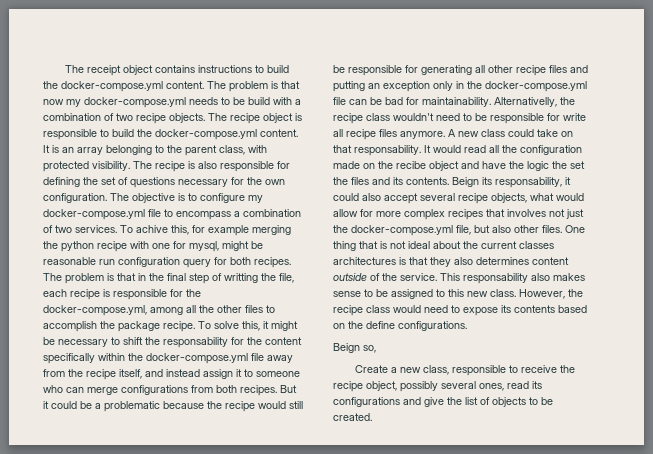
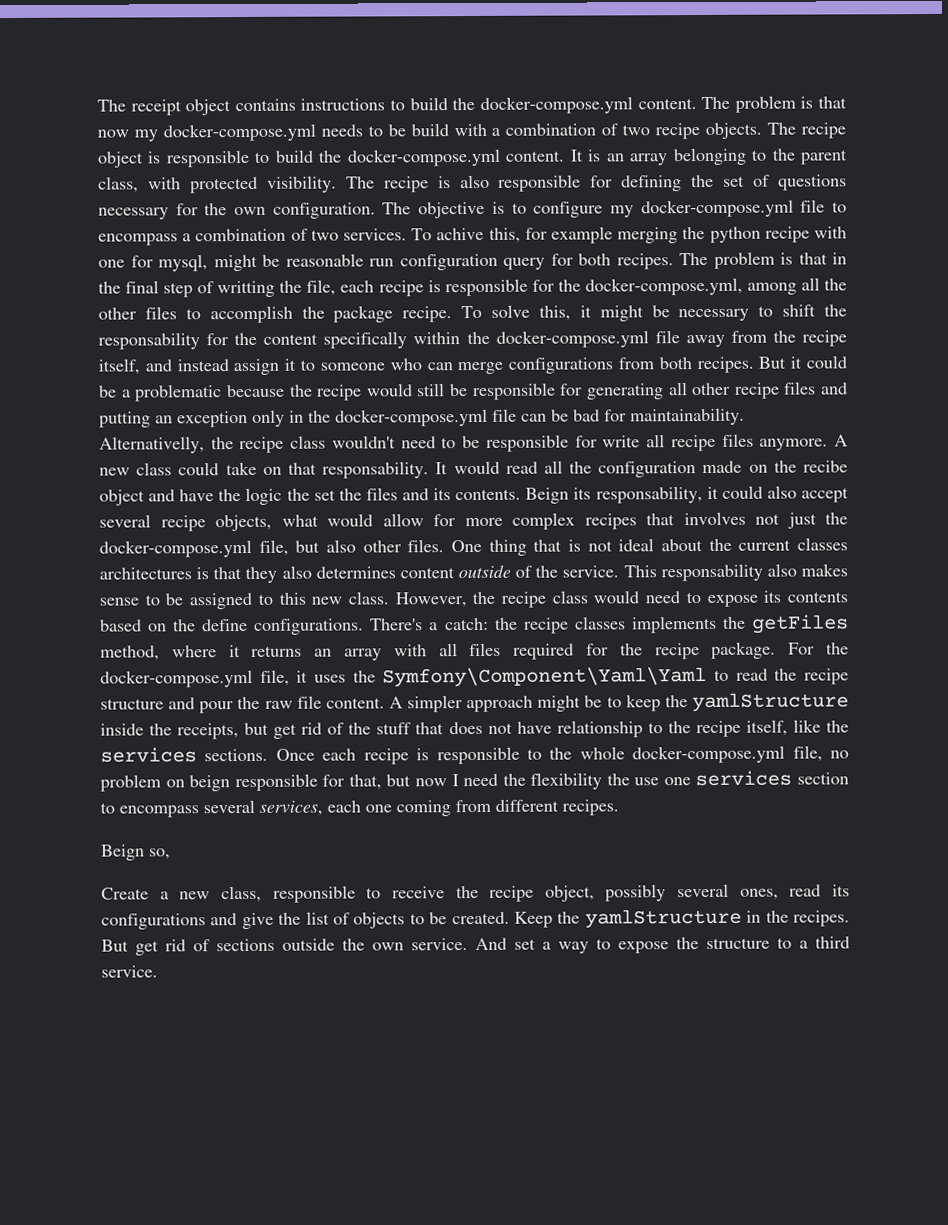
(467, 326) none -> [370,614,850,634] [100,641,849,661] [100,666,849,688] [100,692,849,714] [100,719,849,740] [100,745,849,765] [100,770,849,792] [100,799,619,818] There's a catch: the recipe classes implements the getFiles method, where it returns an array with all files required for the recipe package. For the docker-compose.yml file, it uses the Symfony\Component\Yaml\Yaml to read the recipe structure and pour the raw file content. A simpler approach might be to keep the yamlStructure inside the receipts, but get rid of the stuff that does not have relationship to the recipe itself, like the services sections. Once each recipe is responsible to the whole docker-compose.yml file, no problem on beign responsible for that, but now I need the flexibility the use one services section to encompass several services, each one coming from different recipes.
(372, 417) none -> [513,908,850,929] [101,936,850,956] [101,965,158,978] Keep the yamlStructure in the recipes. But get rid of sections outside the own service. And set a way to expose the structure to a third service.

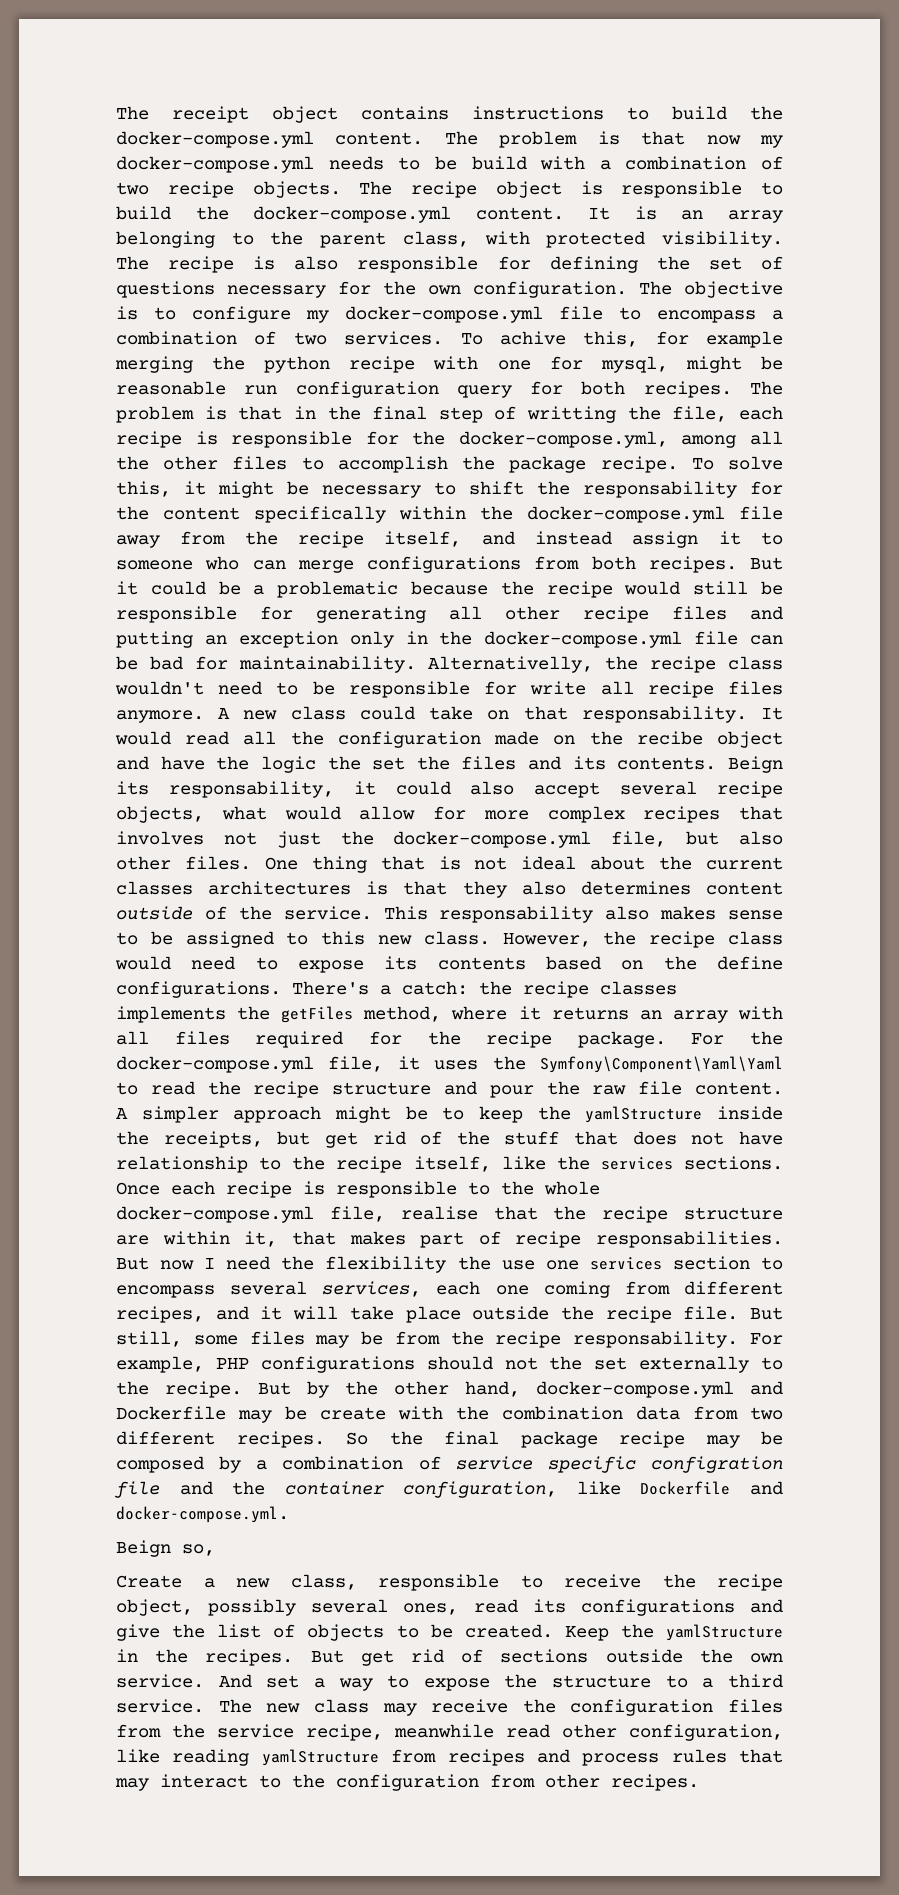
[830,750,849,759] [100,773,412,792] no problem on beign responsible for that, but -> [400,1206,783,1223] [116,1231,783,1248] [116,1257,149,1270] realise that the recipe structure are within it, that makes part of recipe responsabilities. But
[562,799,619,816] recipes. -> [116,1306,783,1323] [116,1331,783,1348] [116,1356,783,1373] [116,1381,783,1398] [116,1406,783,1423] [116,1431,783,1448] [116,1456,783,1473] [114,1481,783,1498] [116,1506,289,1523] recipes, and it will take place outside the recipe file. But still, some files may be from the recipe responsability. For example, PHP configurations should not the set externally to the recipe. But by the other hand, docker-compose.yml and Dockerfile may be create with the combination data from two different recipes. So the final package recipe may be composed by a combination of service specific configration file and the container configuration, like Dockerfile and docker-compose.yml.
(158, 971) none -> [218,1699,783,1716] [116,1724,783,1741] [116,1749,783,1766] [115,1774,699,1791] The new class may receive the configuration files from the service recipe, meanwhile read other configuration, like reading yamlStructure from recipes and process rules that may interact to the configuration from other recipes.

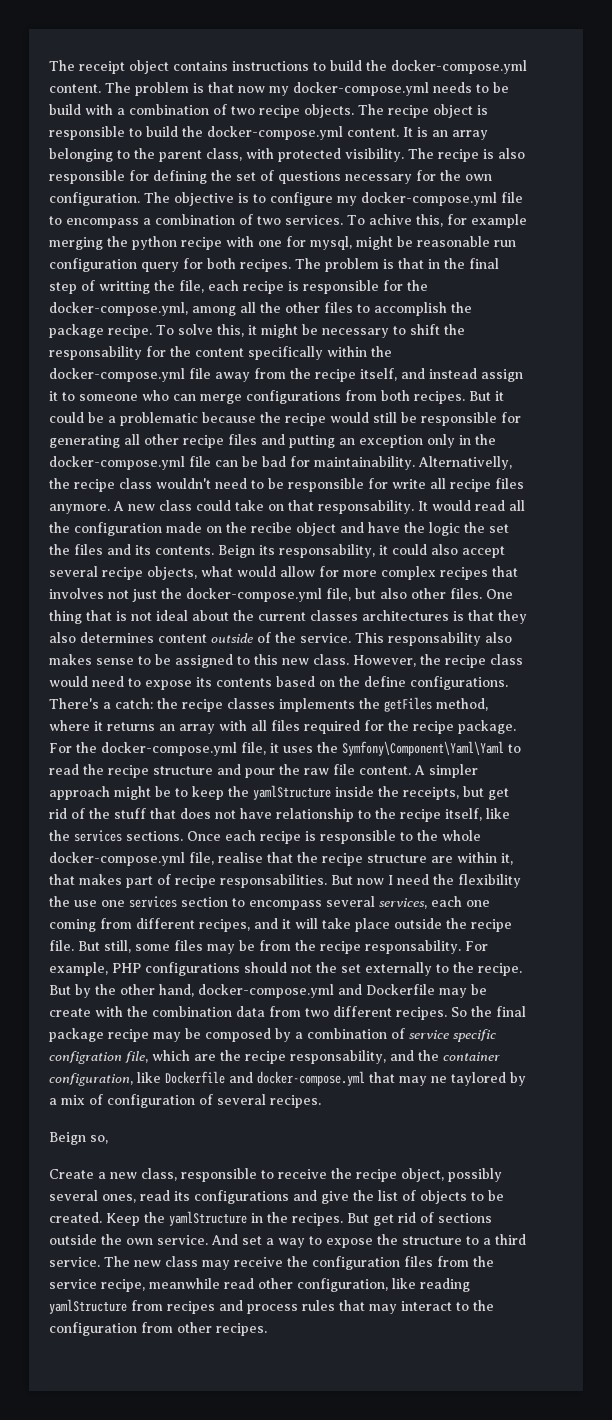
[114,1481,160,1498] file -> [125,1050,386,1064] file, which are the recipe responsability,
[116,1506,289,1523] docker-compose.yml. -> [257,1071,526,1086] [49,1094,321,1108] docker-compose.yml that may ne taylored by a mix of configuration of several recipes.

